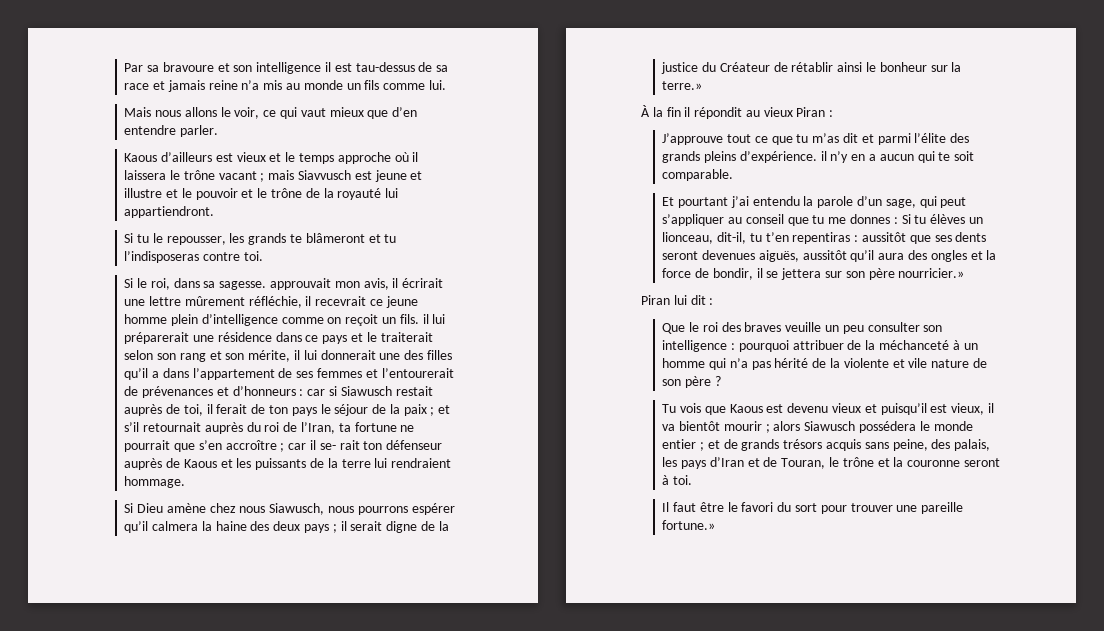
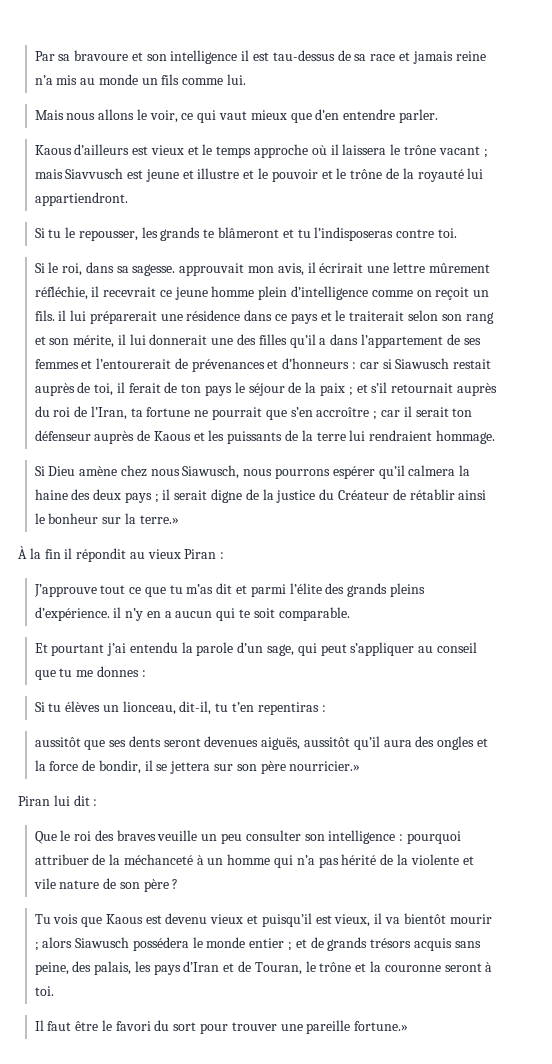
[319,440,360,450] se- rait -> [415,407,449,417] serait
(898, 220) none -> (146, 673) //
(859, 238) none -> (326, 708) //

